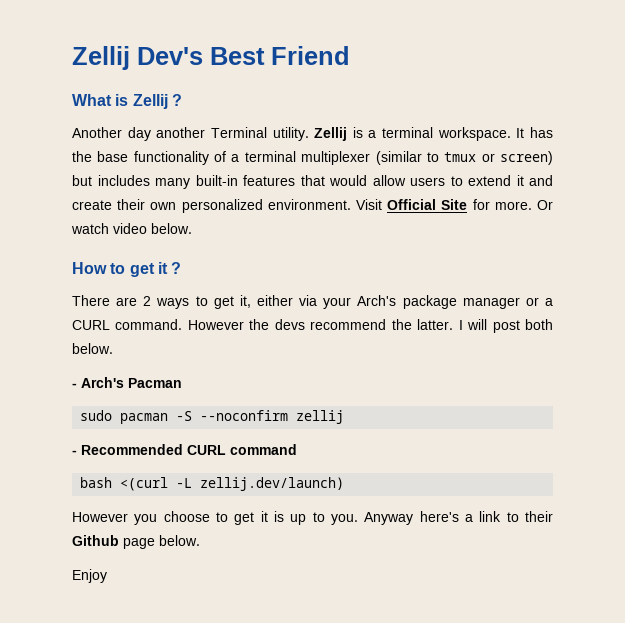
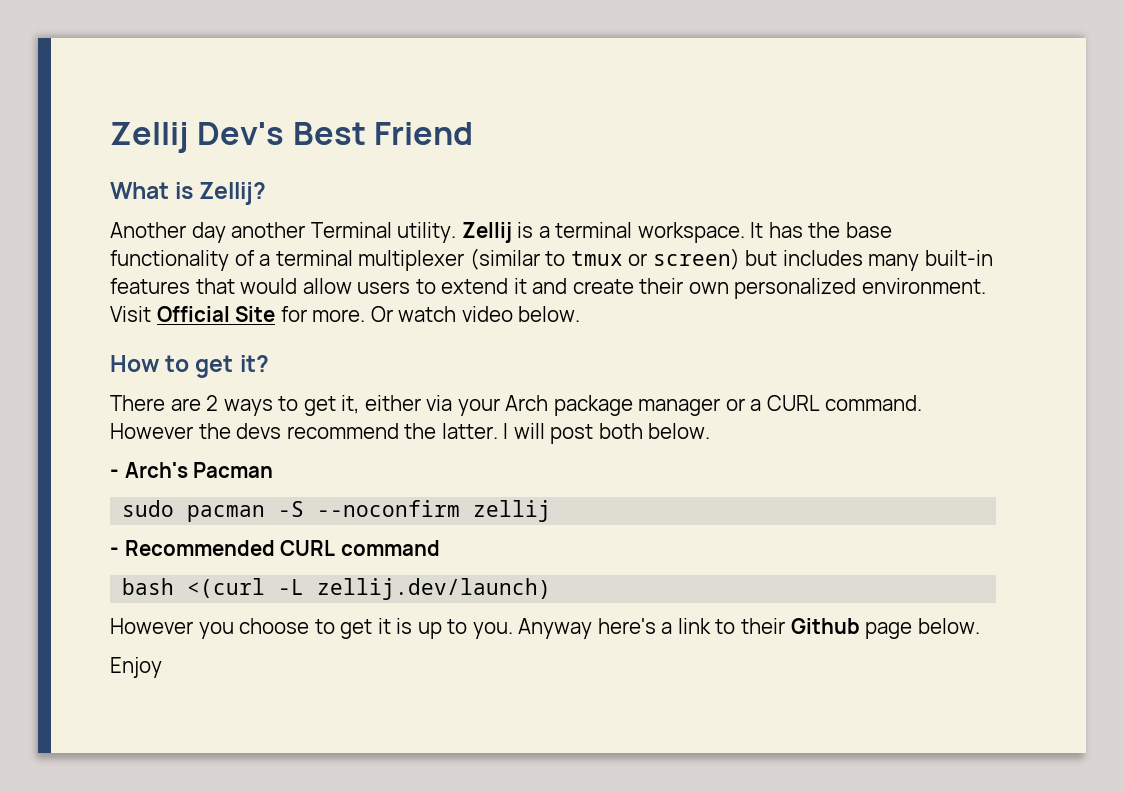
[132,94,182,109] Zellij ? -> [199,182,267,205] Zellij?
[157,262,182,274] it ? -> [239,355,269,372] it?
[357,295,397,306] Arch's -> [505,395,549,411] Arch

